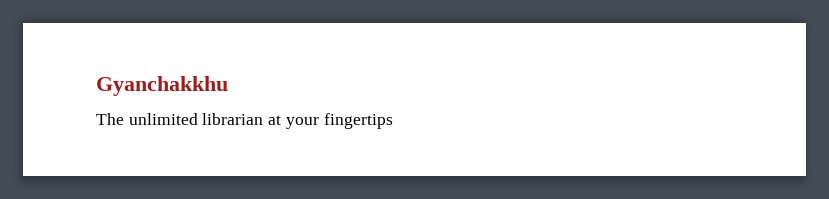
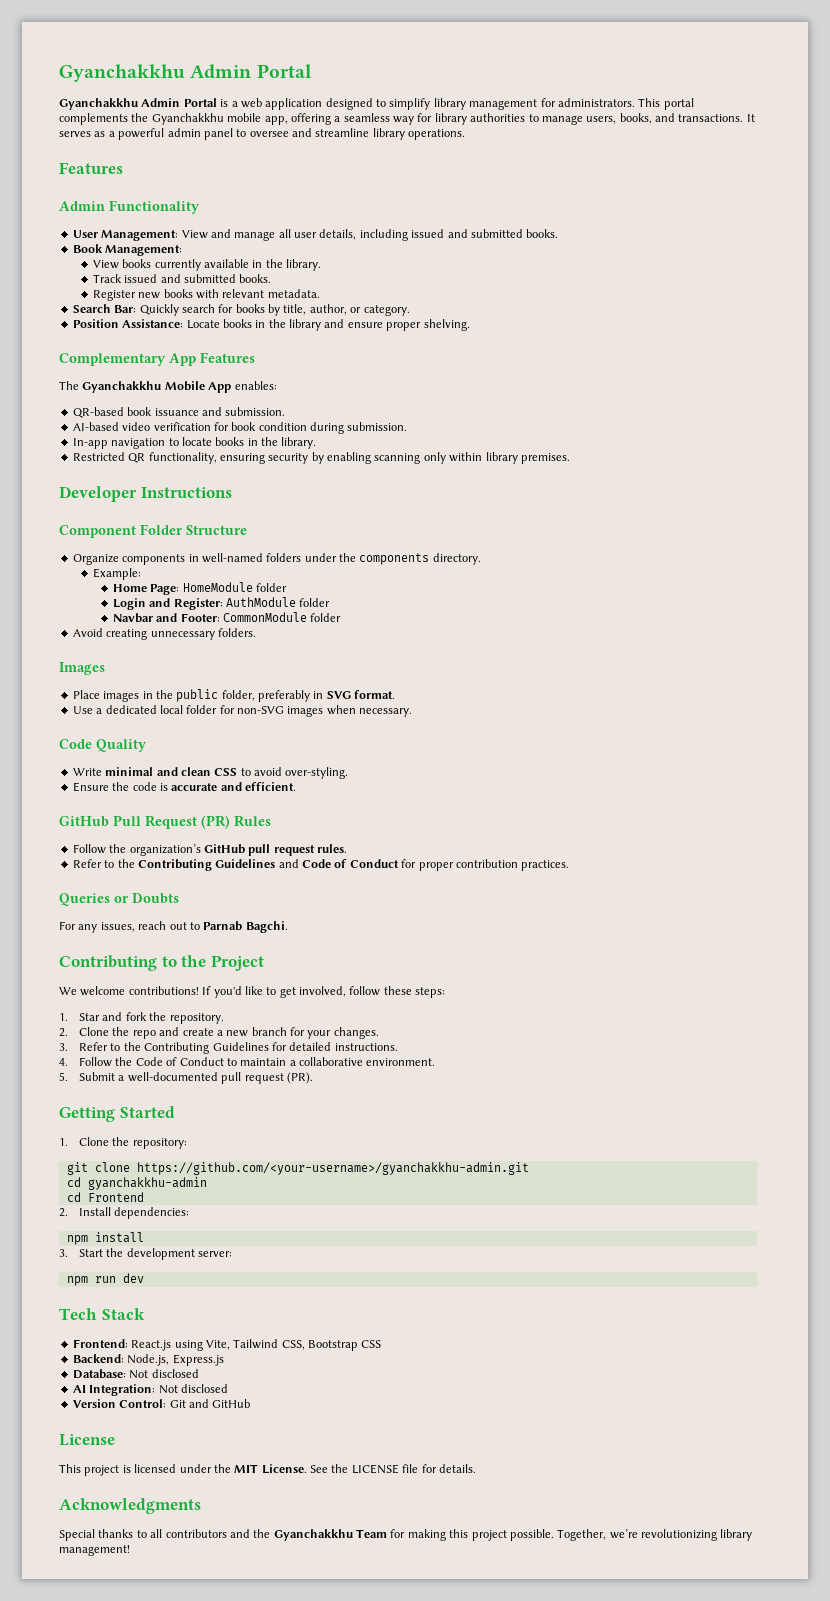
[96,76,228,96] [96,113,393,129] Gyanchakkhu // The unlimited librarian at your fingertips -> [59,64,312,82] [59,98,694,110] [59,113,755,125] [59,128,466,140] [59,162,123,174] [59,200,200,214] [72,229,559,241] [72,244,183,256] [92,259,322,271] [92,274,272,283] [92,289,320,301] [72,304,410,316] [72,319,470,331] [59,352,255,366] [59,381,277,393] [72,407,286,418] [72,422,408,434] [72,437,317,449] [72,452,570,464] [59,486,232,502] [59,524,247,538] [72,553,481,565] [92,568,141,580] [112,582,288,595] [112,597,331,610] [112,612,342,623] [72,628,256,640] [59,662,105,675] [72,689,396,702] [72,705,413,717] [59,739,147,752] [72,767,349,779] [72,782,296,792] [59,815,271,829] [72,844,347,856] [72,859,570,871] [59,893,179,906] [59,921,288,933] [59,955,264,971] [59,986,446,998] [59,1012,224,1024] [59,1027,379,1039] [59,1042,398,1054] [59,1057,436,1067] [59,1072,313,1084] [59,1106,175,1122] [59,1137,187,1149] [66,1162,529,1175] [66,1177,207,1190] [66,1192,144,1202] [59,1207,190,1219] [66,1232,144,1245] [59,1248,233,1260] [66,1273,144,1286] [59,1308,145,1320] [72,1339,382,1351] [72,1354,224,1366] [72,1369,199,1379] [72,1384,228,1396] [72,1399,251,1408] [59,1434,115,1446] [59,1464,476,1476] [59,1498,201,1514] [59,1529,753,1541] [59,1545,130,1556] Gyanchakkhu Admin Portal // Gyanchakkhu Admin Portal is a web application designed to simplify library management for administrators. This portal complements the Gyanchakkhu mobile app, offering a seamless way for library authorities to manage users, books, and transactions. It serves as a powerful admin panel to oversee and streamline library operations. // Features // Admin Functionality // User Management: View and manage all user details, including issued and submitted books. // Book Management: // View books currently available in the library. // Track issued and submitted books. // Register new books with relevant metadata. // Search Bar: Quickly search for books by title, author, or category. // Position Assistance: Locate books in the library and ensure proper shelving. // Complementary App Features // The Gyanchakkhu Mobile App enables: // QR-based book issuance and submission. // AI-based video verification for book condition during submission. // In-app navigation to locate books in the library. // Restricted QR functionality, ensuring security by enabling scanning only within library premises. // Developer Instructions // Component Folder Structure // Organize components in well-named folders under the components directory. // Example: // Home Page: HomeModule folder // Login and Register: AuthModule folder // Navbar and Footer: CommonModule folder // Avoid creating unnecessary folders. // Images // Place images in the public folder, preferably in SVG format. // Use a dedicated local folder for non-SVG images when necessary. // Code Quality // Write minimal and clean CSS to avoid over-styling. // Ensure the code is accurate and efficient. // GitHub Pull Request (PR) Rules // Follow the organization’s GitHub pull request rules. // Refer to the Contributing Guidelines and Code of Conduct for proper contribution practices. // Queries or Doubts // For any issues, reach out to Parnab Bagchi. // Contributing to the Project // We welcome contributions! If you'd like to get involved, follow these steps: // 1. Star and fork the repository. // 2. Clone the repo and create a new branch for your changes. // 3. Refer to the Contributing Guidelines for detailed instructions. // 4. Follow the Code of Conduct to maintain a collaborative environment. // 5. Submit a well-documented pull request (PR). // Getting Started // 1. Clone the repository: // git clone https://github.com/<your-username>/gyanchakkhu-admin.git // cd gyanchakkhu-admin // cd Frontend // 2. Install dependencies: // npm install // 3. Start the development server: // npm run dev // Tech Stack // Frontend: React.js using Vite, Tailwind CSS, Bootstrap CSS // Backend: Node.js, Express.js // Database: Not disclosed // AI Integration: Not disclosed // Version Control: Git and GitHub // License // This project is licensed under the MIT License. See the LICENSE file for details. // Acknowledgments // Special thanks to all contributors and the Gyanchakkhu Team for making this project possible. Together, we’re revolutionizing library management!

